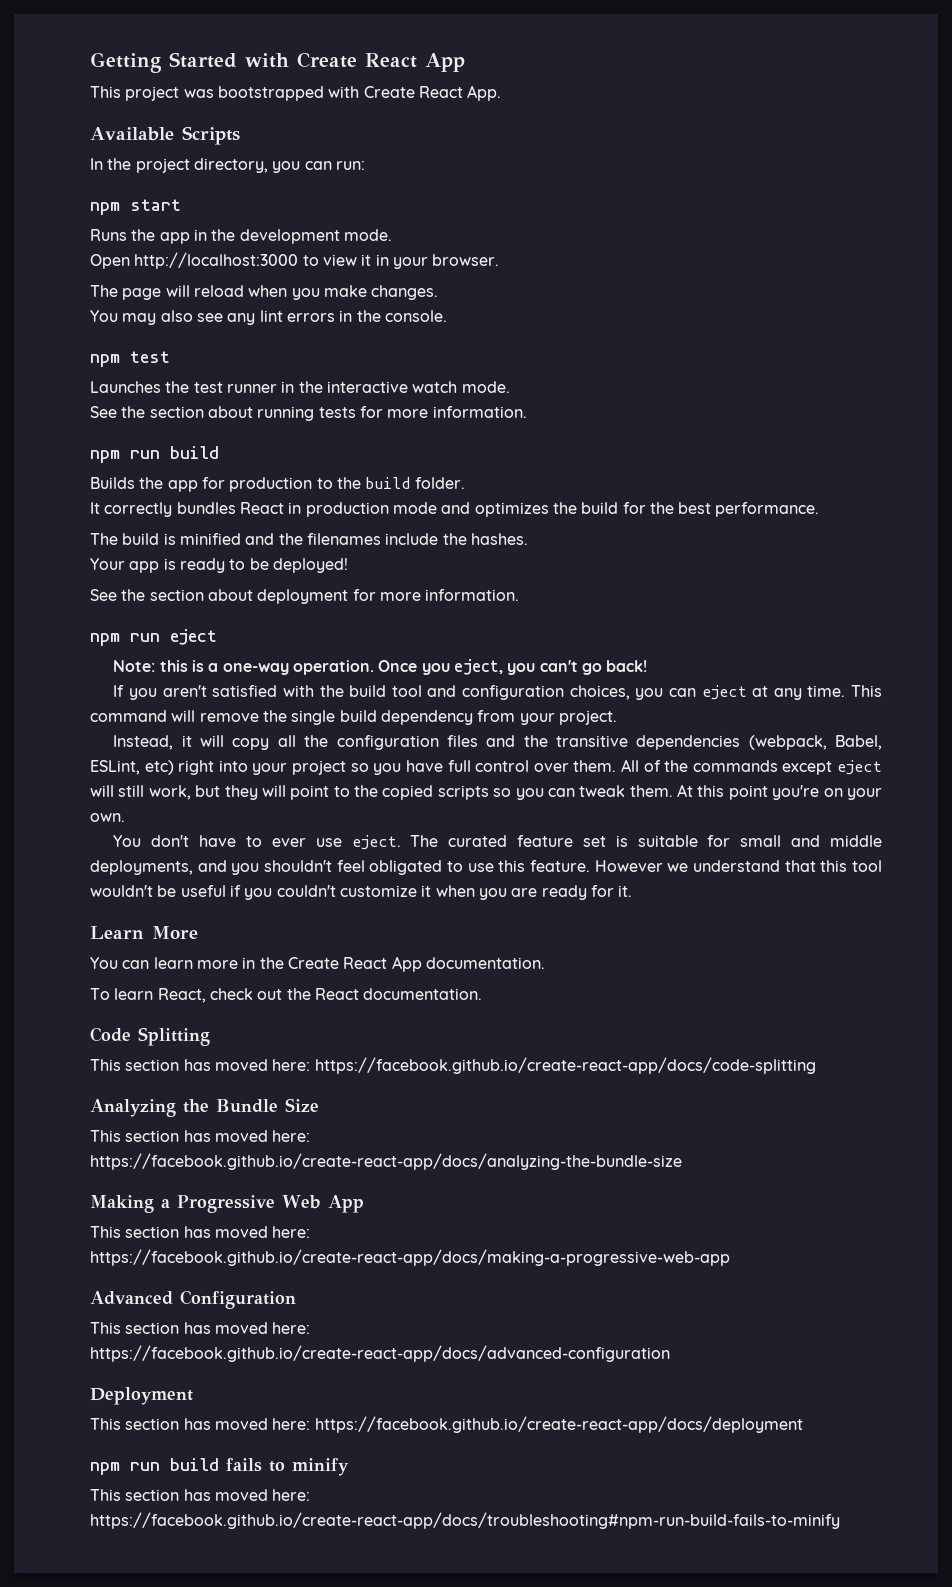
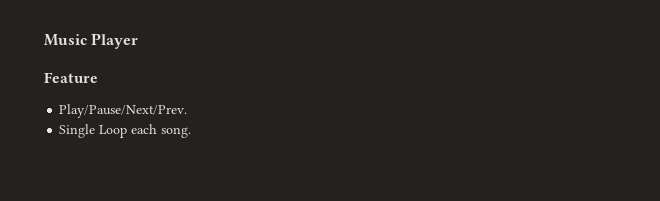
[90,52,465,73] [90,85,502,101] [90,126,240,145] [90,158,365,173] [90,199,181,215] [90,229,392,244] [90,252,500,269] [90,285,439,300] [90,310,447,325] [90,351,170,367] [90,381,510,393] [90,406,527,421] [90,446,219,463] [90,477,465,492] [90,502,820,517] [90,533,528,545] [90,558,348,573] [90,589,520,604] [90,629,217,646] [113,659,648,675] [113,685,883,700] [90,710,617,725] [113,735,883,750] [90,759,882,775] [90,784,883,800] [90,813,125,822] [113,835,882,850] [90,860,882,875] [90,885,633,900] [90,926,198,939] [90,956,545,972] [90,988,483,1003] [90,1027,210,1046] [90,1057,816,1074] [90,1098,319,1117] [90,1130,311,1142] [90,1153,682,1170] [90,1195,364,1213] [90,1226,311,1238] [90,1249,730,1266] [90,1290,296,1309] [90,1322,311,1334] [90,1345,670,1362] [90,1387,193,1405] [90,1416,803,1433] [90,1458,349,1476] [90,1489,311,1501] [90,1512,840,1529] Getting Started with Create React App // This project was bootstrapped with Create React App. // Available Scripts // In the project directory, you can run: // npm start // Runs the app in the development mode. // Open http://localhost:3000 to view it in your browser. // The page will reload when you make changes. // You may also see any lint errors in the console. // npm test // Launches the test runner in the interactive watch mode. // See the section about running tests for more information. // npm run build // Builds the app for production to the build folder. // It correctly bundles React in production mode and optimizes the build for the best performance. // The build is minified and the filenames include the hashes. // Your app is ready to be deployed! // See the section about deployment for more information. // npm run eject // Note: this is a one-way operation. Once you eject, you can't go back! // If you aren't satisfied with the build tool and configuration choices, you can eject at any time. This command will remove the single build dependency from your project. // Instead, it will copy all the configuration files and the transitive dependencies (webpack, Babel, ESLint, etc) right into your project so you have full control over them. All of the commands except eject will still work, but they will point to the copied scripts so you can tweak them. At this point you're on your own. // You don't have to ever use eject. The curated feature set is suitable for small and middle deployments, and you shouldn't feel obligated to use this feature. However we understand that this tool wouldn't be useful if you couldn't customize it when you are ready for it. // Learn More // You can learn more in the Create React App documentation. // To learn React, check out the React documentation. // Code Splitting // This section has moved here: https://facebook.github.io/create-react-app/docs/code-splitting // Analyzing the Bundle Size // This section has moved here: https://facebook.github.io/create-react-app/docs/analyzing-the-bundle-size // Making a Progressive Web App // This section has moved here: https://facebook.github.io/create-react-app/docs/making-a-progressive-web-app // Advanced Configuration // This section has moved here: https://facebook.github.io/create-react-app/docs/advanced-configuration // Deployment // This section has moved here: https://facebook.github.io/create-react-app/docs/deployment // npm run build fails to minify // This section has moved here: https://facebook.github.io/create-react-app/docs/troubleshooting#npm-run-build-fails-to-minify -> [44,33,139,49] [44,72,98,83] [59,104,188,118] [59,124,192,138] Music Player // Feature // Play/Pause/Next/Prev. // Single Loop each song.

